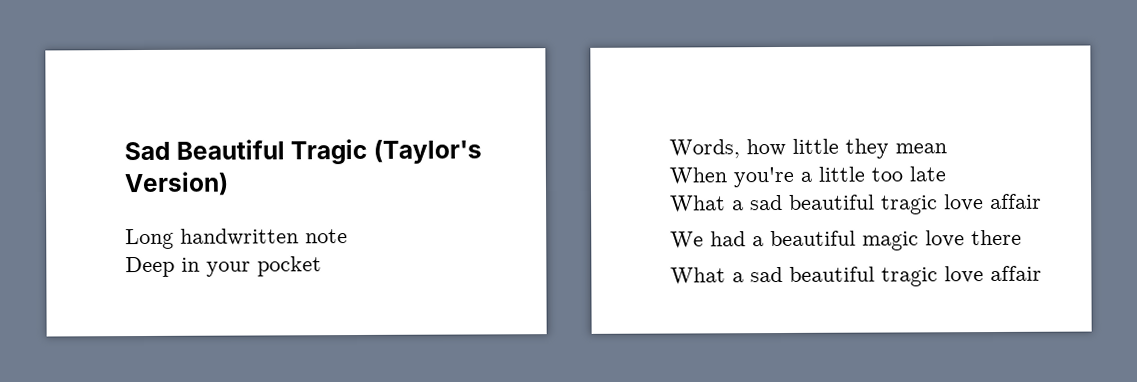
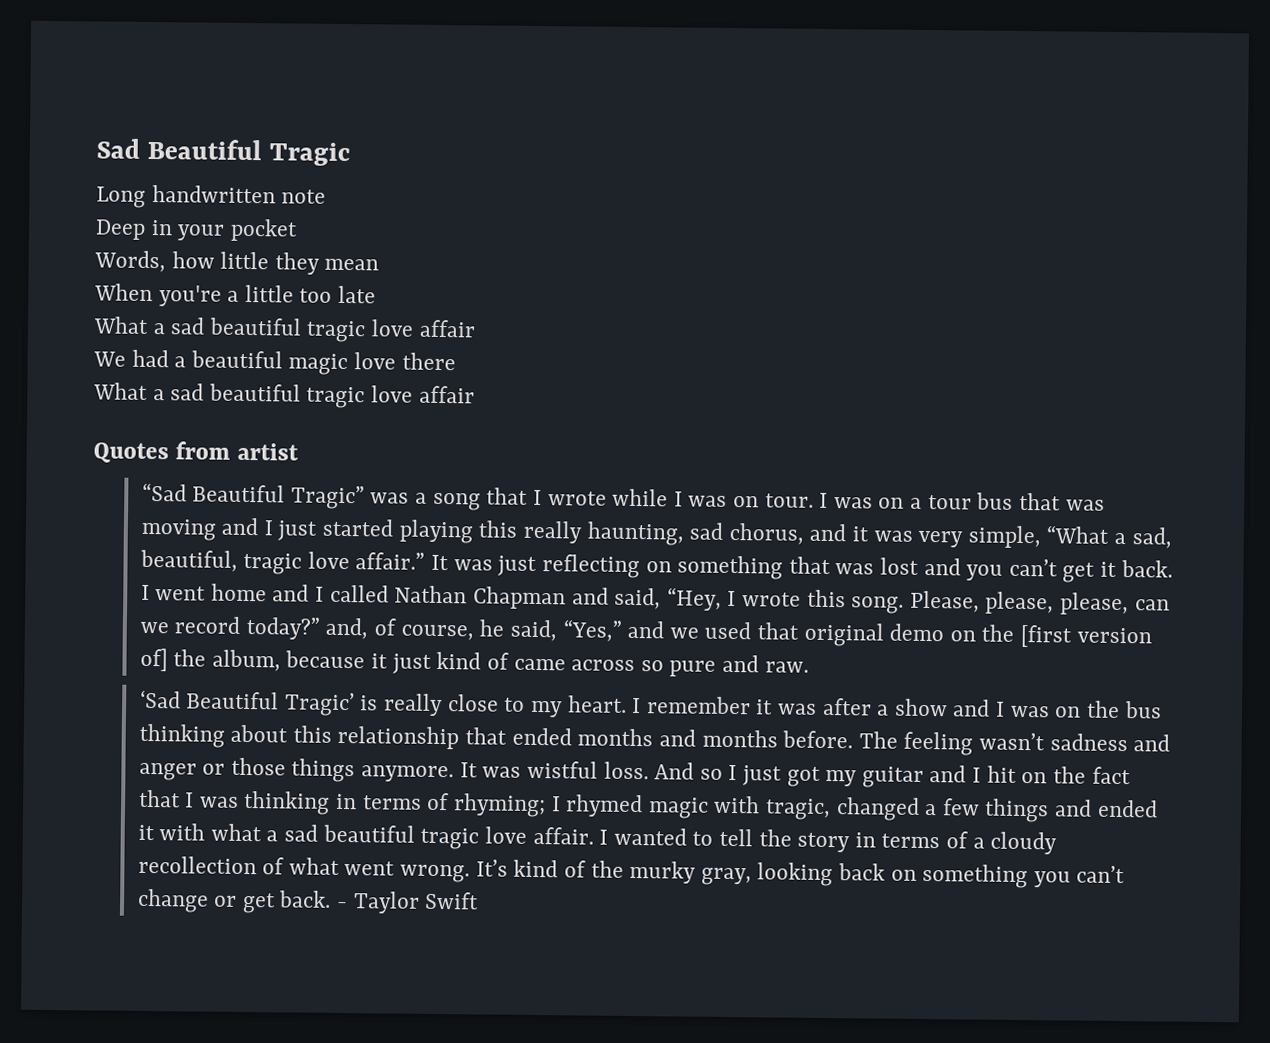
[372,139,482,164] [124,171,229,197] (Taylor's Version) -> (351, 154) none
(1042, 273) none -> [93,441,299,464] [141,482,1105,511] [140,517,1172,549] [139,549,1173,583] [140,583,1170,616] [139,616,1152,648] [139,647,809,677] [139,689,1162,719] [138,723,1171,756] [138,757,1131,788] [138,789,1158,823] [137,823,1058,855] [137,855,1126,889] [136,888,480,914] // Quotes from artist // “Sad Beautiful Tragic” was a song that I wrote while I was on tour. I was on a tour bus that was moving and I just started playing this really haunting, sad chorus, and it was very simple, “What a sad, beautiful, tragic love affair.” It was just reflecting on something that was lost and you can’t get it back. I went home and I called Nathan Chapman and said, “Hey, I wrote this song. Please, please, please, can we record today?” and, of course, he said, “Yes,” and we used that original demo on the [first version of] the album, because it just kind of came across so pure and raw. // ‘Sad Beautiful Tragic’ is really close to my heart. I remember it was after a show and I was on the bus thinking about this relationship that ended months and months before. The feeling wasn’t sadness and anger or those things anymore. It was wistful loss. And so I just got my guitar and I hit on the fact that I was thinking in terms of rhyming; I rhymed magic with tragic, changed a few things and ended it with what a sad beautiful tragic love affair. I wanted to tell the story in terms of a cloudy recollection of what went wrong. It’s kind of the murky gray, looking back on something you can’t change or get back. - Taylor Swift

